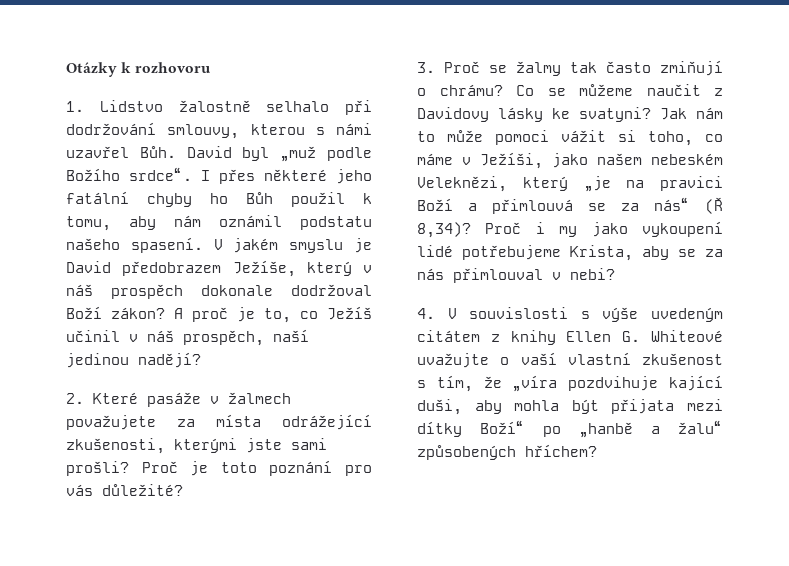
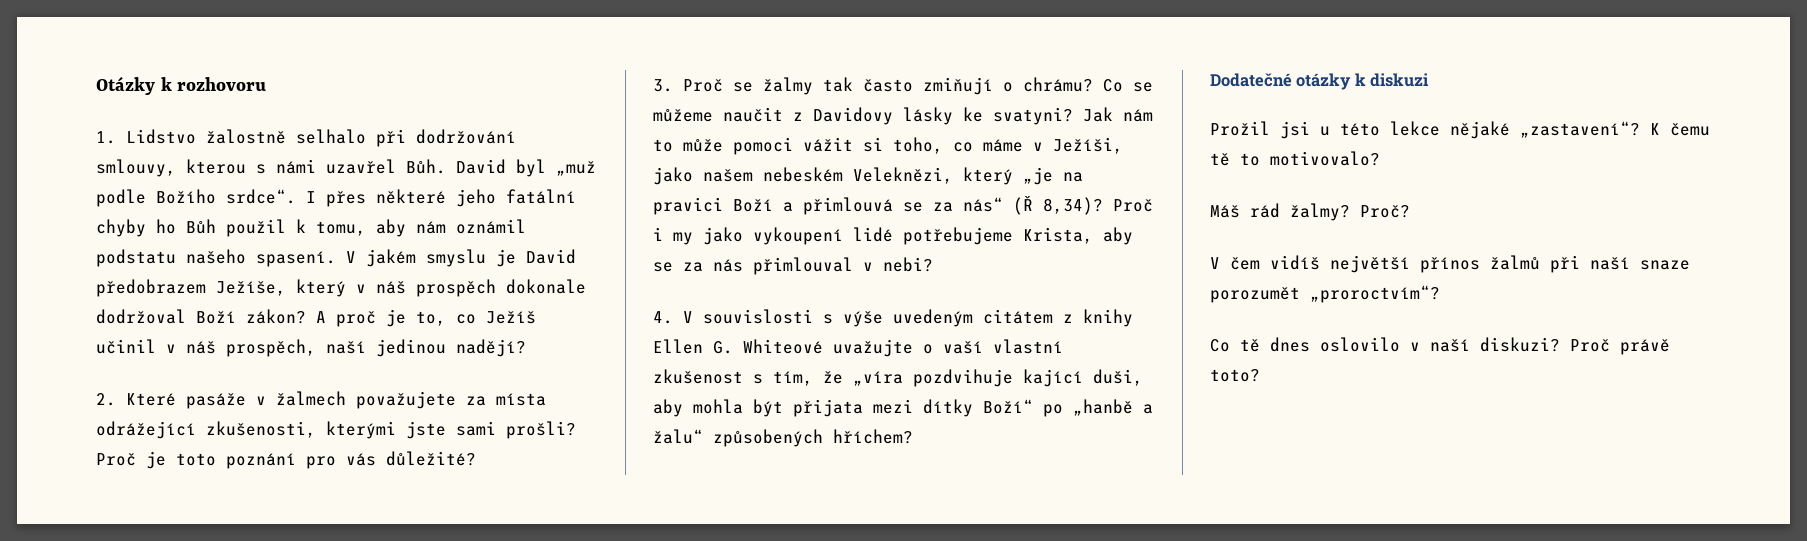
(597, 450) none -> [1210,73,1430,90] [1210,121,1710,139] [1210,151,1380,166] [1210,203,1410,221] [1210,255,1690,273] [1210,285,1440,303] [1210,337,1670,355] [1210,369,1260,382] // Dodatečné otázky k diskuzi // Prožil jsi u této lekce nějaké „zastavení“? K čemu tě to motivovalo? // Máš rád žalmy? Proč? // V čem vidíš největší přínos žalmů při naší snaze porozumět „proroctvím“? // Co tě dnes oslovilo v naší diskuzi? Proč právě toto?

